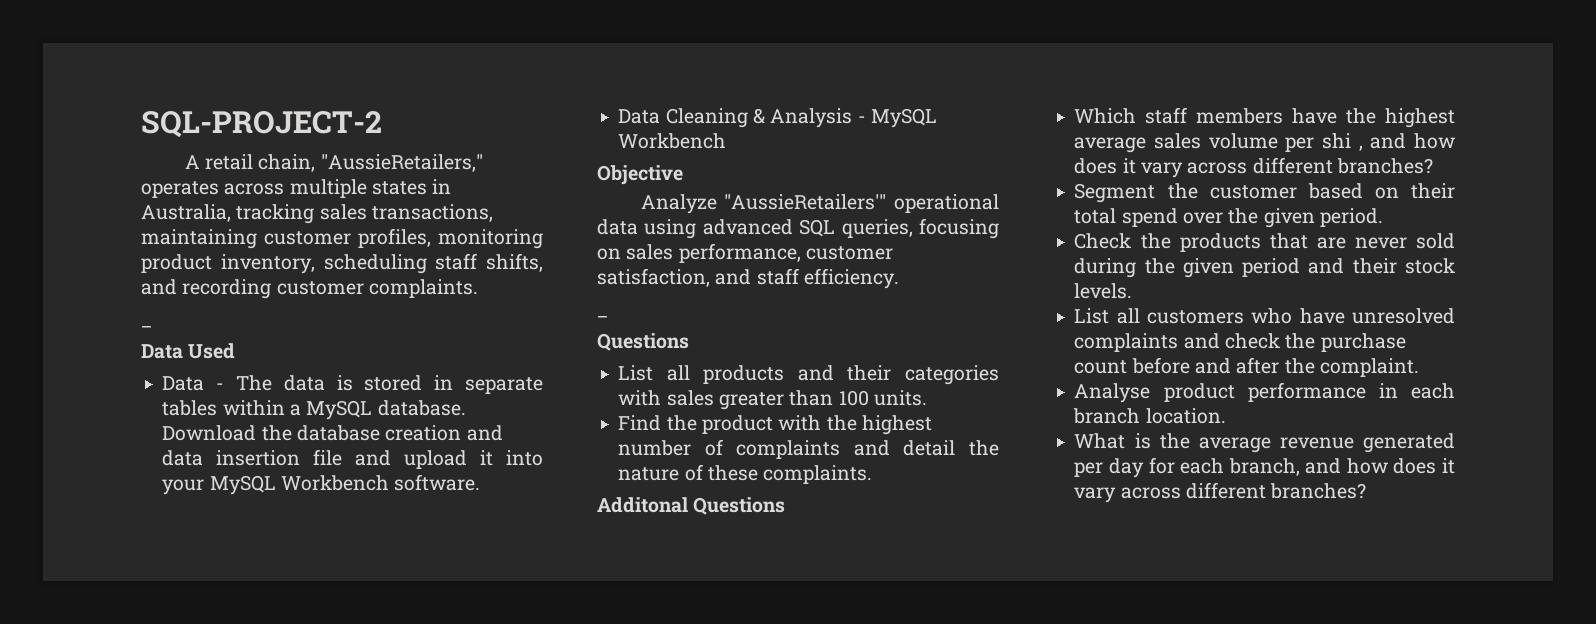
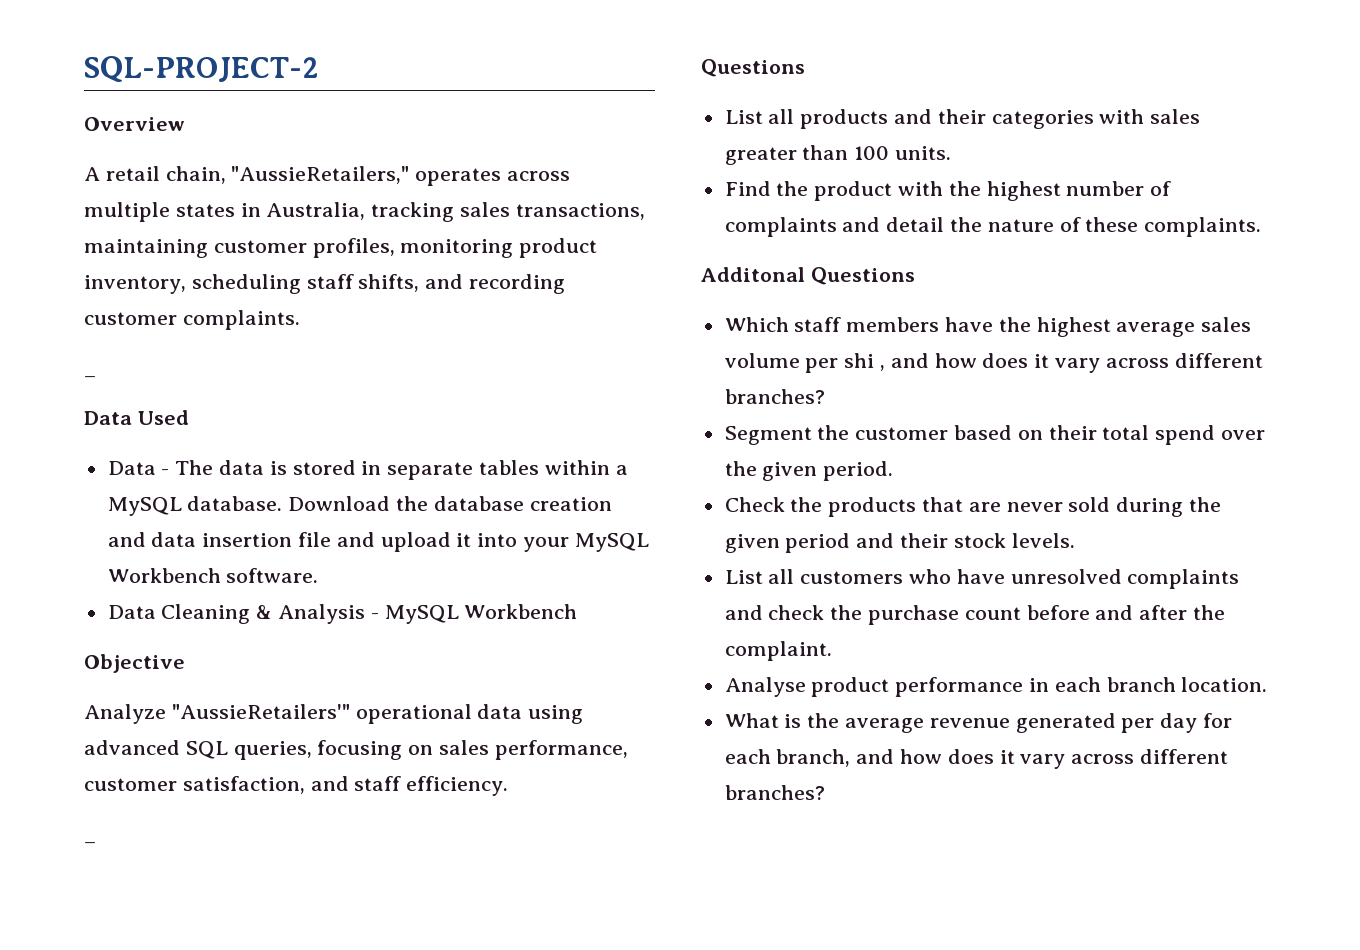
(382, 124) none -> [84,117,185,131] // Overview

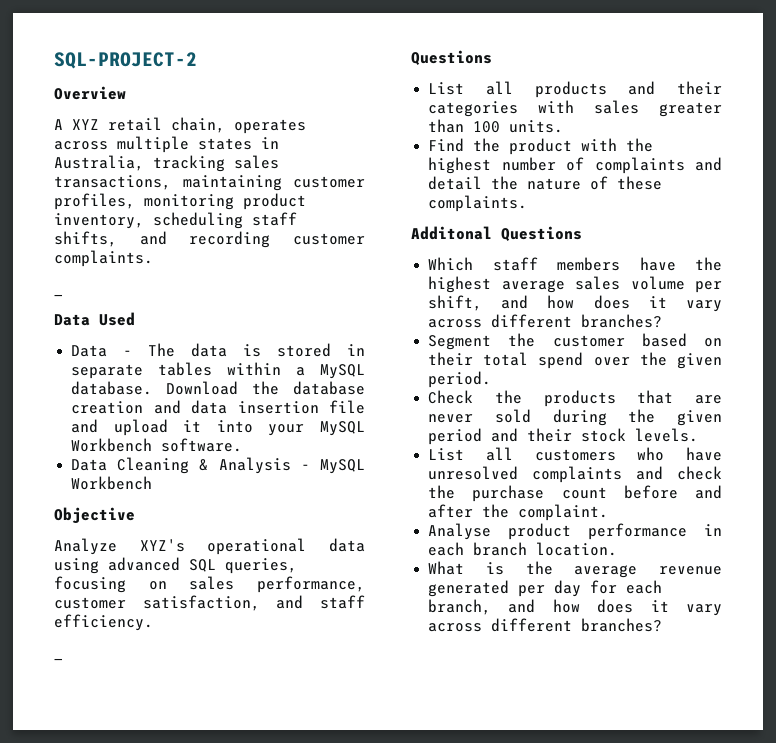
(100, 174) none -> [72,119,99,130] XYZ
[231,166,410,184] "AussieRetailers," -> (225, 125) none
[171,704,350,719] "AussieRetailers'" -> [139,539,185,552] XYZ's
[844,353,886,371] shi , -> [428,295,483,311] shift,

